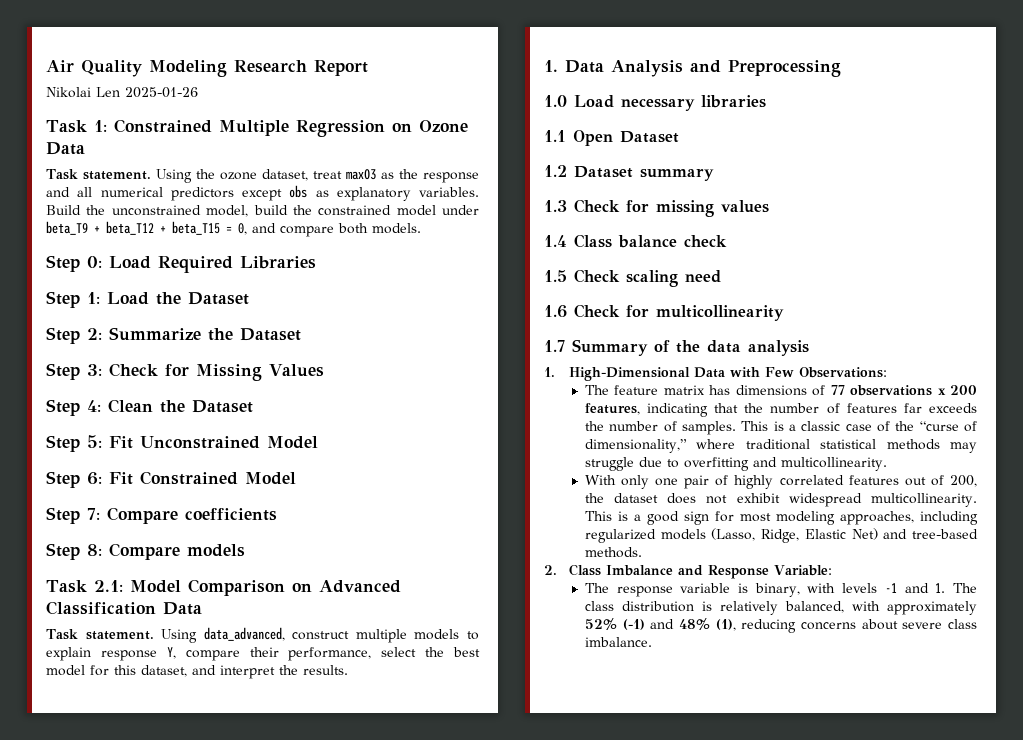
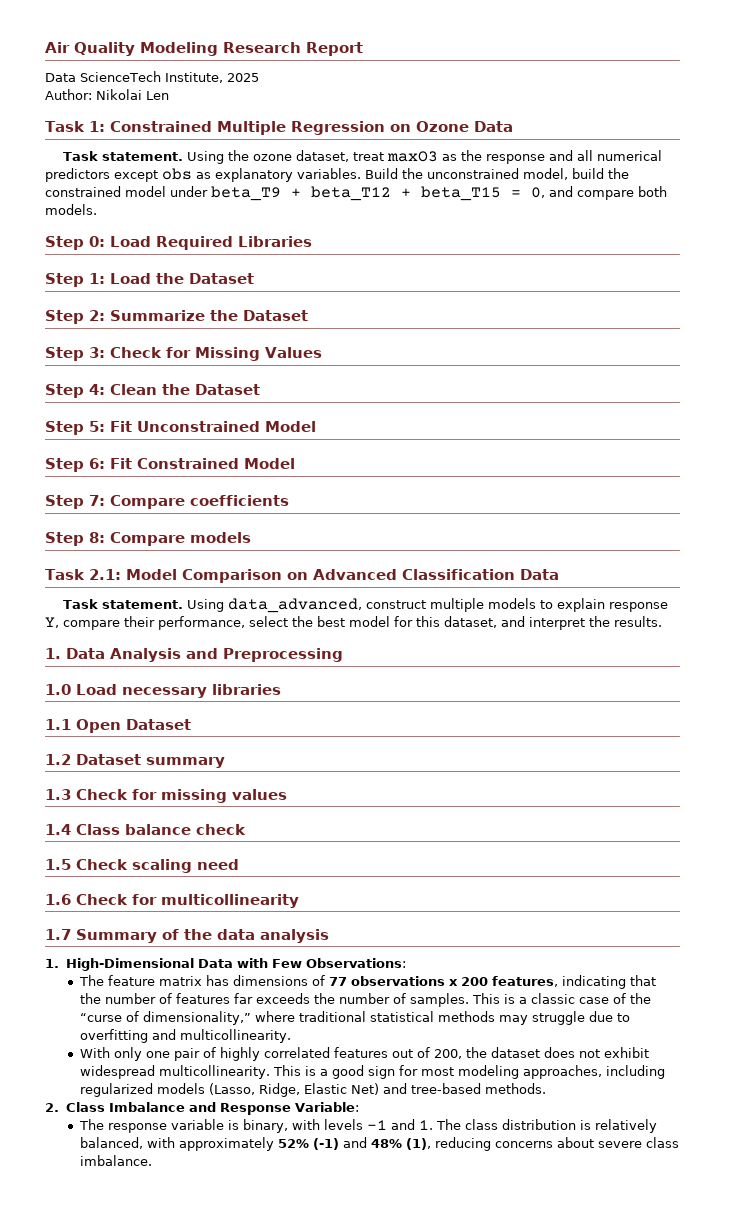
(368, 68) none -> [45,71,259,83] [45,89,92,100] Data ScienceTech Institute, 2025 // Author:
[125,87,198,98] 2025-01-26 -> (169, 95) none

